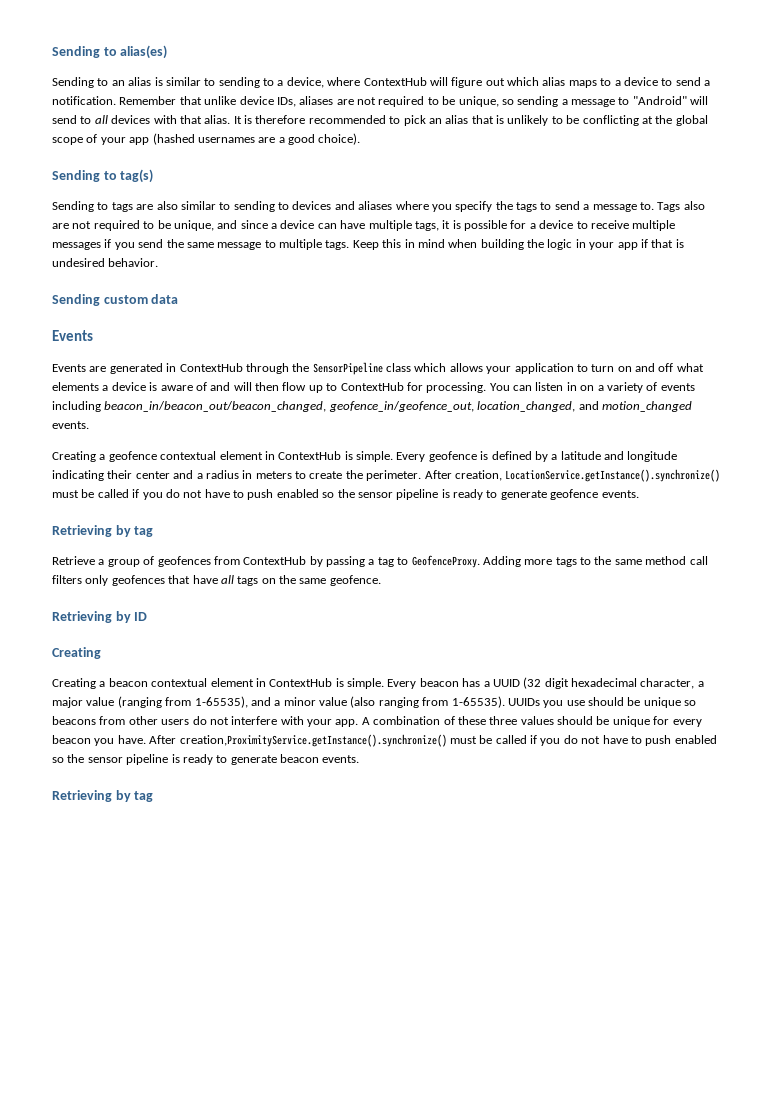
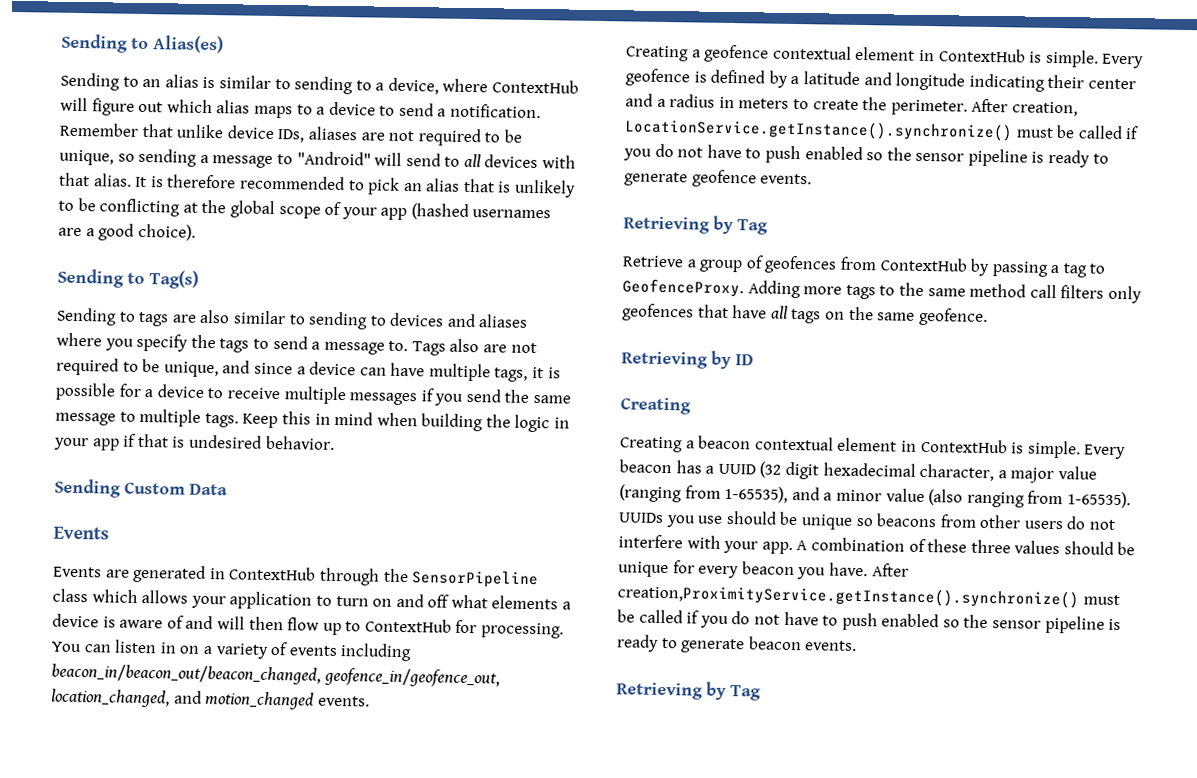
[52,45,168,59] Sending to alias(es) -> [61,33,224,54] Sending to Alias(es)
[120,169,154,183] tag(s) -> [149,270,199,289] Tag(s)
[103,294,179,304] custom data -> [124,482,228,496] Custom Data
[134,526,154,537] tag -> [737,219,768,235] Tag
[134,791,154,802] tag -> [730,685,761,701] Tag

